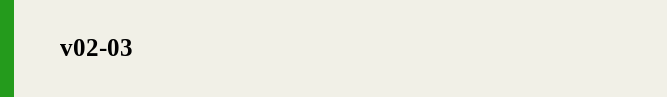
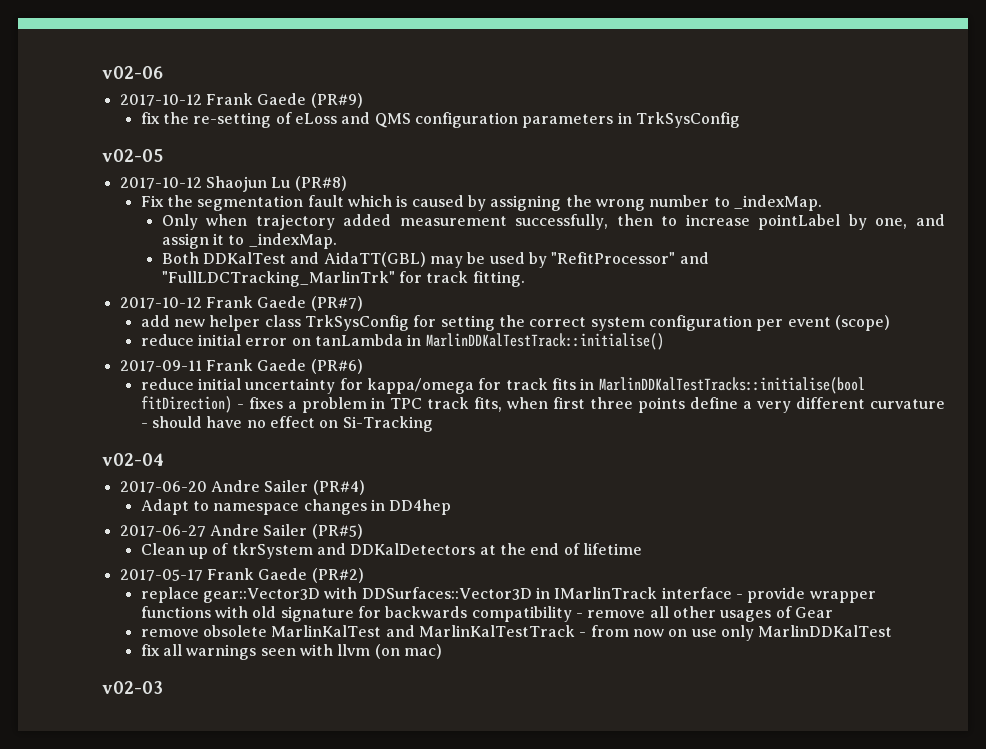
(60, 47) none -> [102,66,163,79] [119,93,363,108] [140,112,740,128] [102,149,163,162] [119,176,347,192] [140,195,822,211] [161,214,946,230] [161,233,337,249] [161,252,709,268] [161,271,525,287] [119,296,363,311] [140,315,890,331] [140,333,664,350] [119,359,363,374] [140,377,865,394] [140,396,946,413] [140,416,433,432] [102,453,164,466] [119,480,365,495] [140,499,452,515] [119,524,363,539] [140,543,642,559] [119,568,364,583] [140,587,876,603] [140,606,833,622] [140,625,893,641] [140,644,442,660] v02-06 // 2017-10-12 Frank Gaede (PR#9) // fix the re-setting of eLoss and QMS configuration parameters in TrkSysConfig // v02-05 // 2017-10-12 Shaojun Lu (PR#8) // Fix the segmentation fault which is caused by assigning the wrong number to _indexMap. // Only when trajectory added measurement successfully, then to increase pointLabel by one, and assign it to _indexMap. // Both DDKalTest and AidaTT(GBL) may be used by "RefitProcessor" and "FullLDCTracking_MarlinTrk" for track fitting. // 2017-10-12 Frank Gaede (PR#7) // add new helper class TrkSysConfig for setting the correct system configuration per event (scope) // reduce initial error on tanLambda in MarlinDDKalTestTrack::initialise() // 2017-09-11 Frank Gaede (PR#6) // reduce initial uncertainty for kappa/omega for track fits in MarlinDDKalTestTracks::initialise(bool fitDirection) - fixes a problem in TPC track fits, when first three points define a very different curvature - should have no effect on Si-Tracking // v02-04 // 2017-06-20 Andre Sailer (PR#4) // Adapt to namespace changes in DD4hep // 2017-06-27 Andre Sailer (PR#5) // Clean up of tkrSystem and DDKalDetectors at the end of lifetime // 2017-05-17 Frank Gaede (PR#2) // replace gear::Vector3D with DDSurfaces::Vector3D in IMarlinTrack interface - provide wrapper functions with old signature for backwards compatibility - remove all other usages of Gear // remove obsolete MarlinKalTest and MarlinKalTestTrack - from now on use only MarlinDDKalTest // fix all warnings seen with llvm (on mac) //

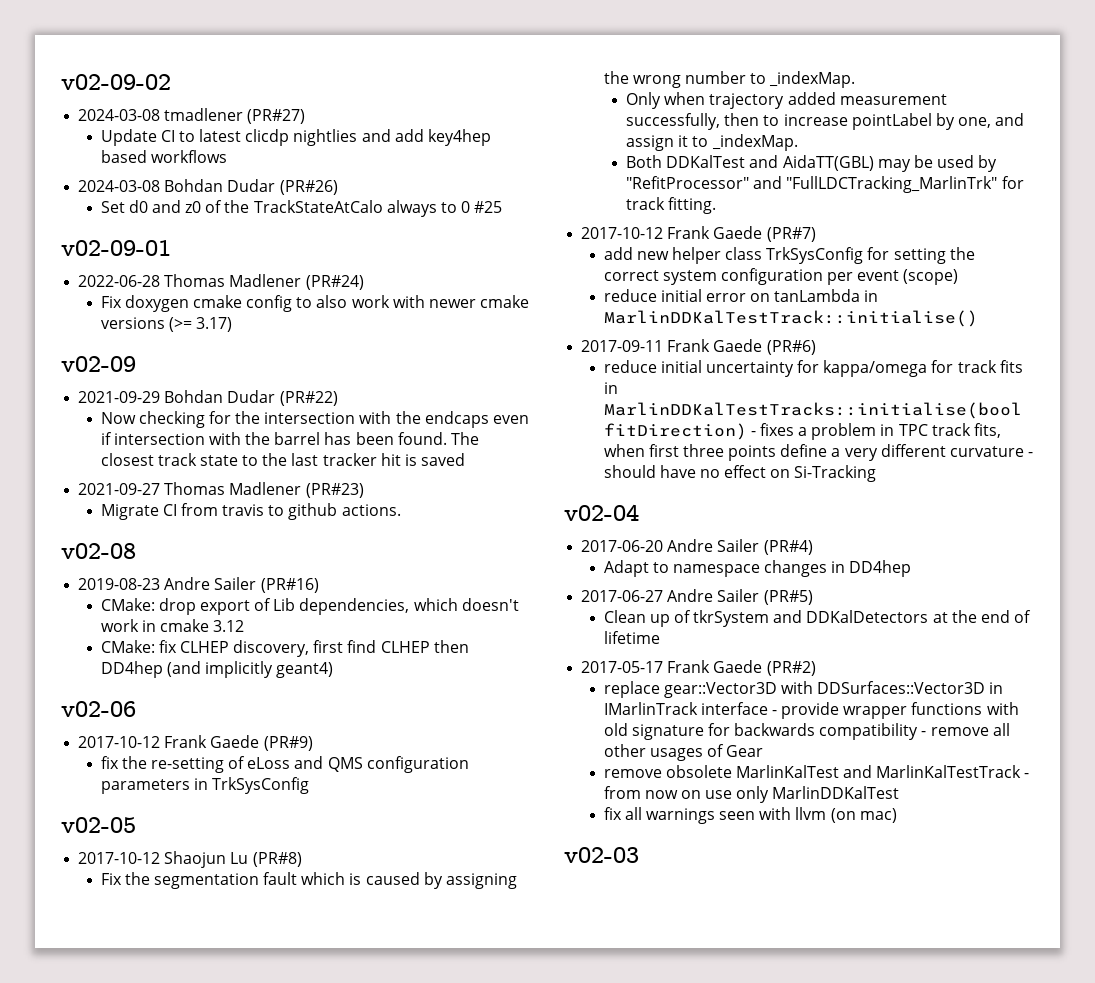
(102, 72) none -> [61,74,171,90] [78,108,306,124] [100,129,492,146] [100,150,227,163] [78,179,338,195] [100,200,503,217] [61,240,171,256] [78,274,364,290] [100,295,530,312] [100,317,232,332] [61,356,136,372] [78,390,338,406] [100,411,530,428] [100,432,480,445] [100,453,466,466] [78,482,364,498] [100,503,401,520] [61,543,136,559] [78,577,319,593] [100,598,519,615] [100,619,245,632] [100,640,469,657] [100,661,334,678] v02-09-02 // 2024-03-08 tmadlener (PR#27) // Update CI to latest clicdp nightlies and add key4hep based workflows // 2024-03-08 Bohdan Dudar (PR#26) // Set d0 and z0 of the TrackStateAtCalo always to 0 #25 // v02-09-01 // 2022-06-28 Thomas Madlener (PR#24) // Fix doxygen cmake config to also work with newer cmake versions (>= 3.17) // v02-09 // 2021-09-29 Bohdan Dudar (PR#22) // Now checking for the intersection with the endcaps even if intersection with the barrel has been found. The closest track state to the last tracker hit is saved // 2021-09-27 Thomas Madlener (PR#23) // Migrate CI from travis to github actions. // v02-08 // 2019-08-23 Andre Sailer (PR#16) // CMake: drop export of Lib dependencies, which doesn't work in cmake 3.12 // CMake: fix CLHEP discovery, first find CLHEP then DD4hep (and implicitly geant4) //

